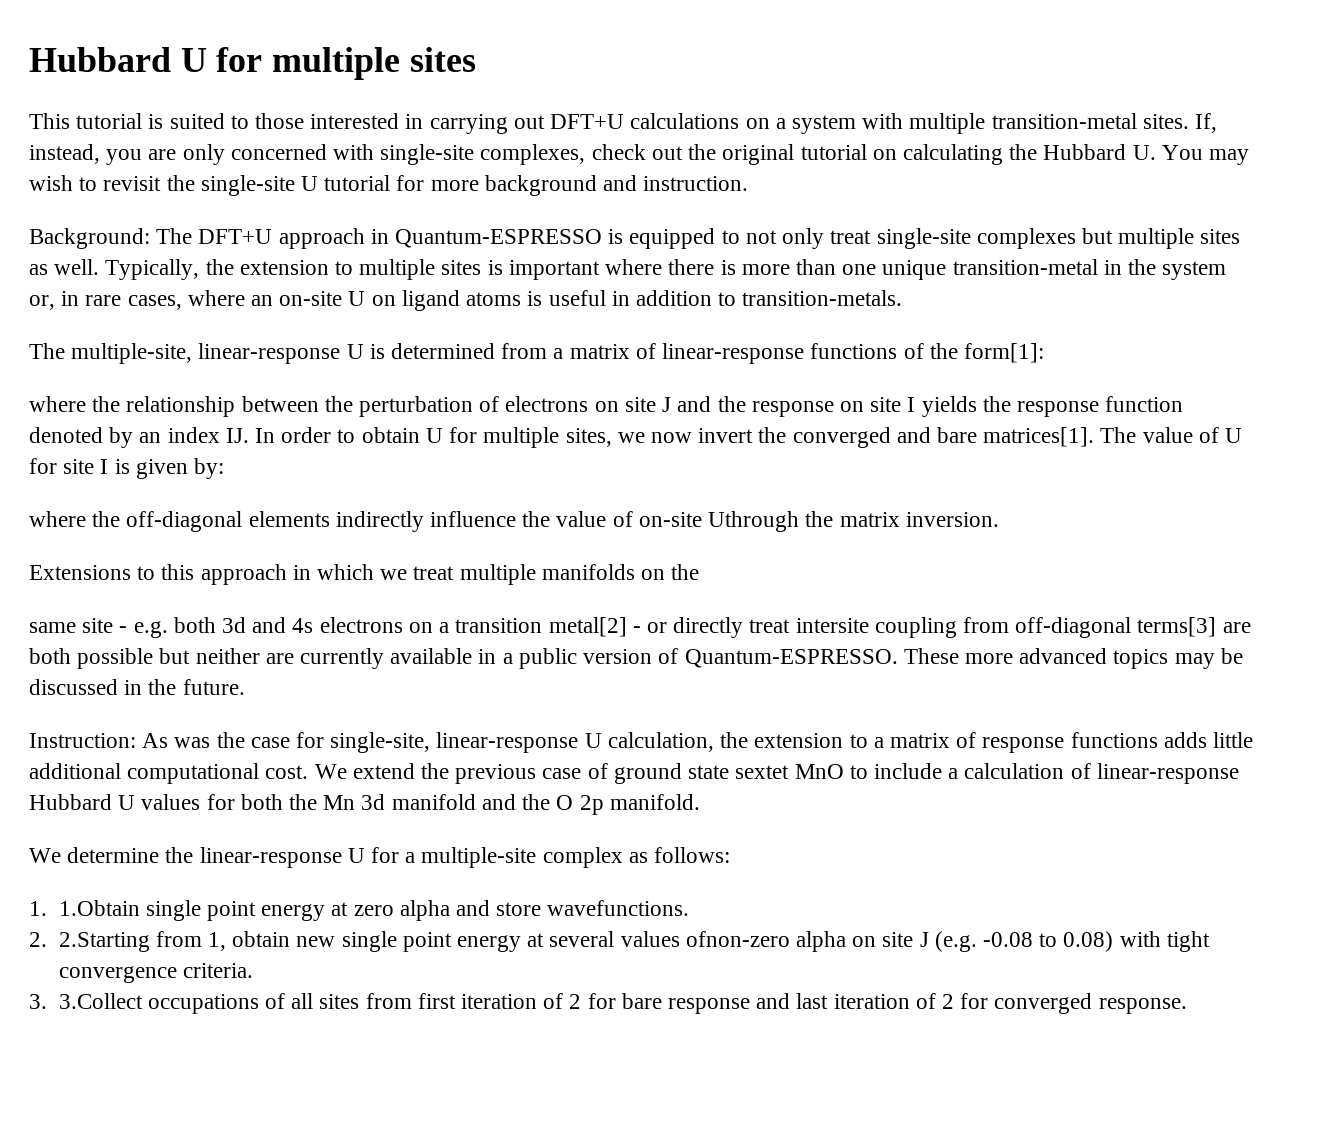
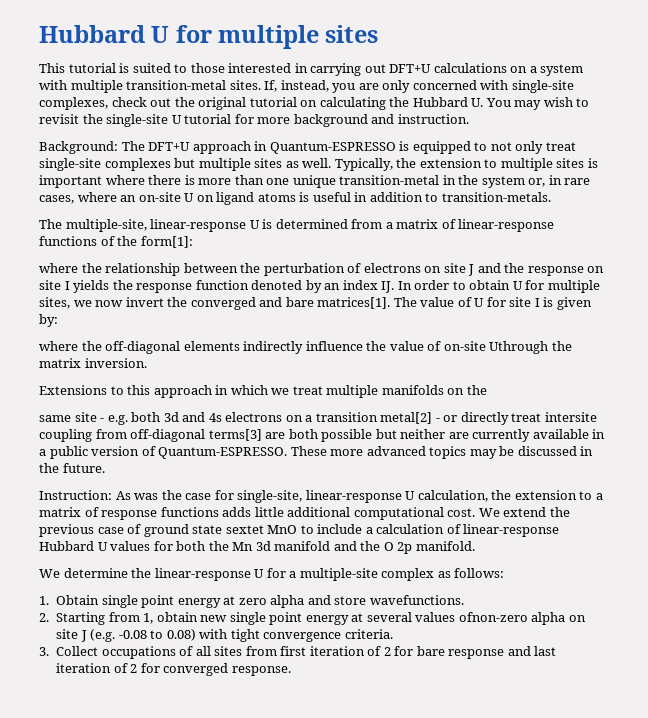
[58,900,140,916] 1.Obtain -> [56,595,100,605] Obtain
[58,932,150,952] 2.Starting -> [56,612,106,625] Starting
[58,993,143,1009] 3.Collect -> [56,646,99,656] Collect

